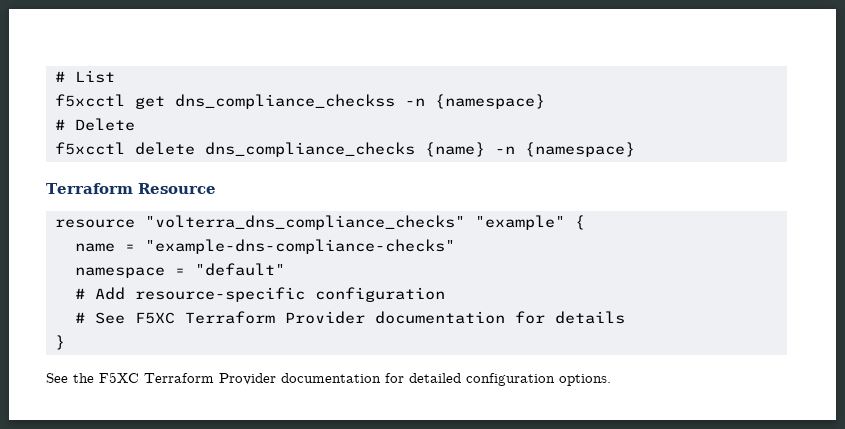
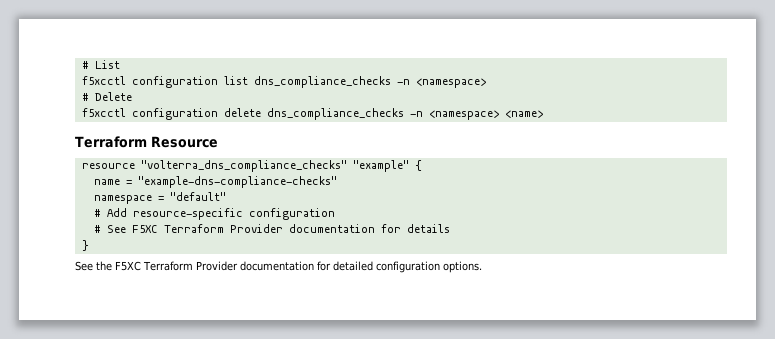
[134,94,545,109] get dns_compliance_checkss -n {namespace} -> [131,76,486,88] configuration list dns_compliance_checks -n <namespace>
(125, 148) none -> [131,108,218,120] configuration
[424,142,635,157] {name} -n {namespace} -> [409,110,543,120] -n <namespace> <name>

